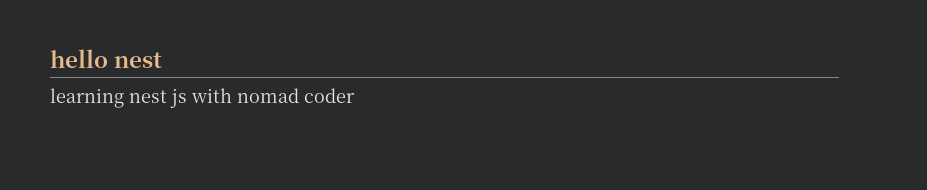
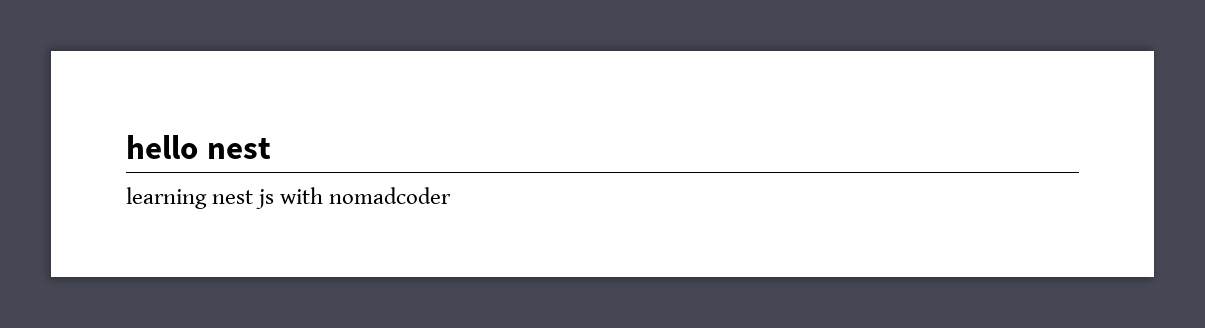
[237,88,355,103] nomad coder -> [329,187,452,204] nomadcoder

